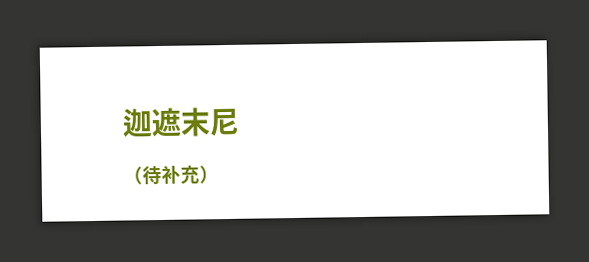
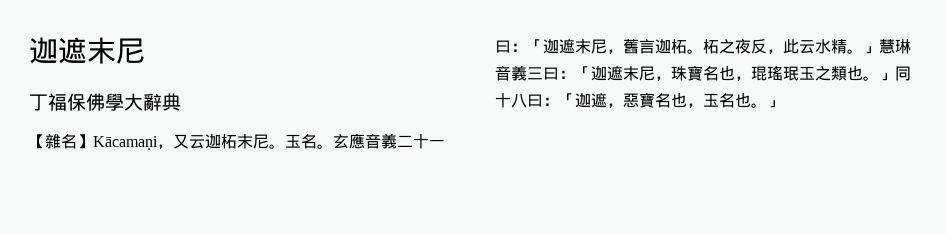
[123,165,219,185] （待补充） -> [29,93,181,111] [29,133,445,150] [495,39,911,54] [495,65,911,81] [495,92,783,108] 丁福保佛學大辭典 // 【雜名】Kācamaṇi，又云迦柘末尼。玉名。玄應音義二十一曰：「迦遮末尼，舊言迦柘。柘之夜反，此云水精。」慧琳音義三曰：「迦遮末尼，珠寶名也，琨瑤珉玉之類也。」同十八曰：「迦遮，惡寶名也，玉名也。」

